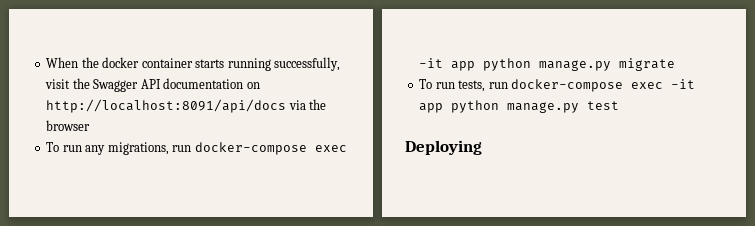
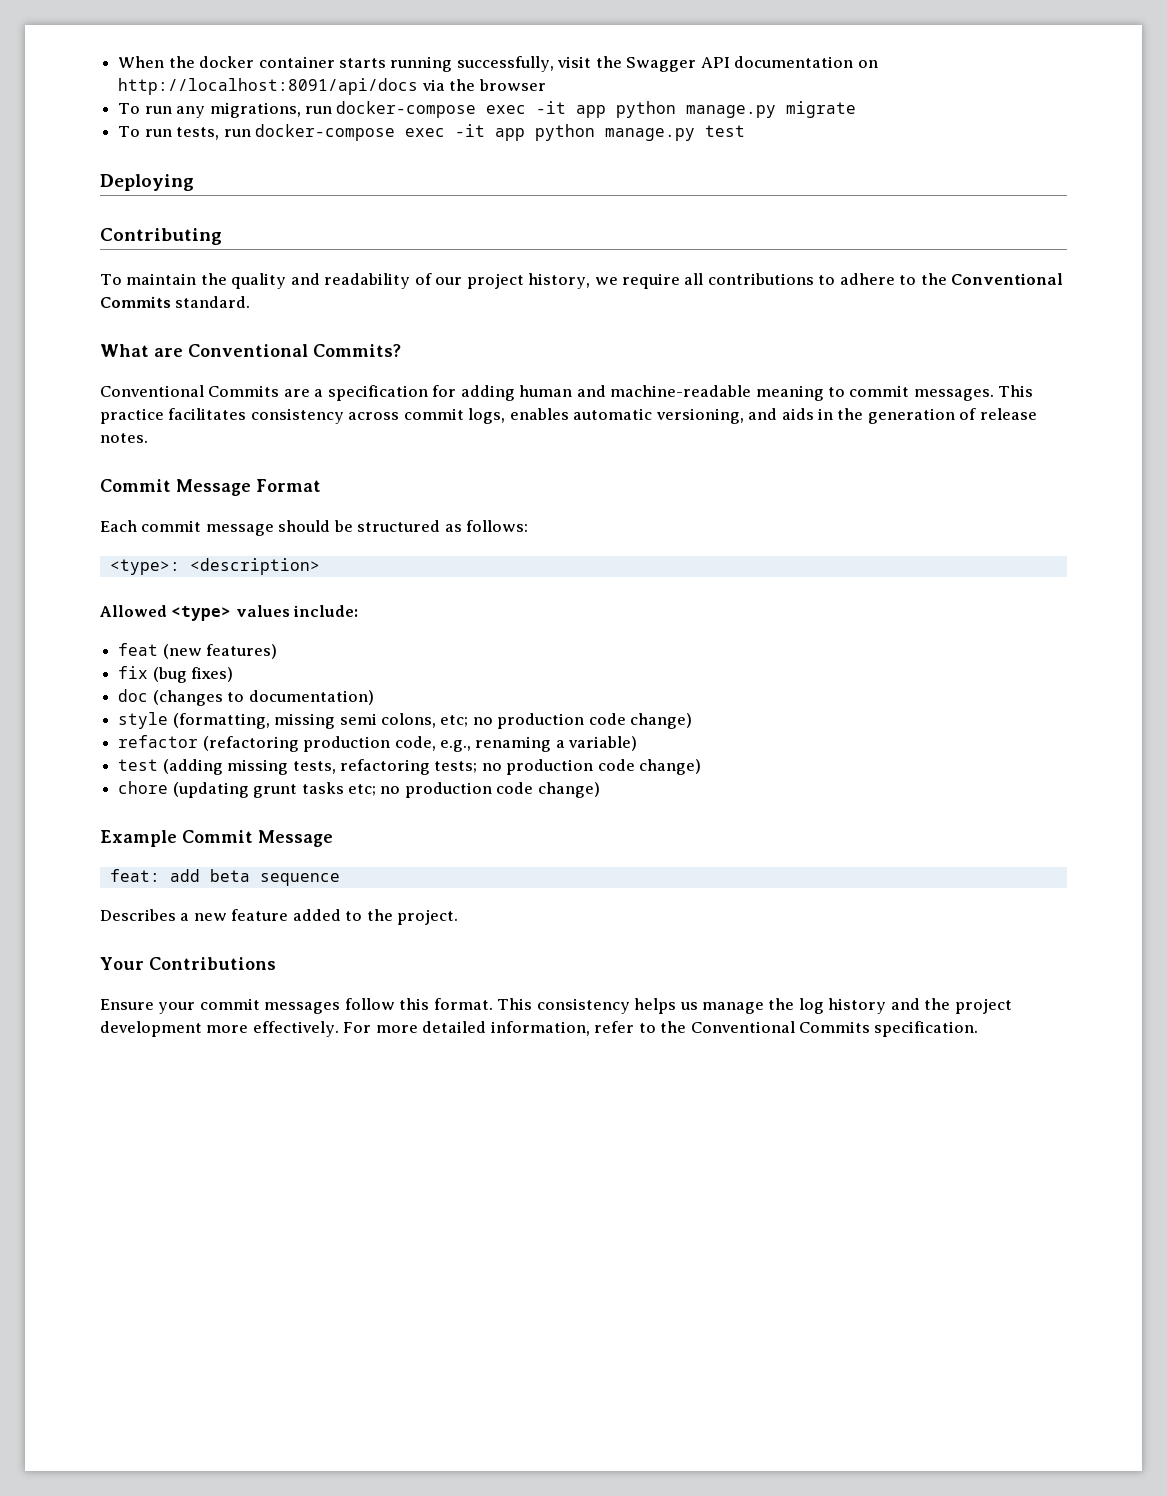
(482, 147) none -> [100,228,222,245] [100,273,1064,289] [100,296,251,308] [100,344,401,357] [100,385,1034,401] [100,408,1037,424] [100,433,148,443] [100,479,321,496] [100,520,529,536] [109,558,320,575] [100,605,359,621] [118,643,278,659] [118,666,234,683] [118,689,374,706] [118,712,693,729] [118,735,638,752] [118,759,702,775] [118,781,600,798] [100,830,333,847] [109,869,340,886] [100,909,459,925] [100,957,276,970] [100,998,1012,1014] [100,1021,979,1037] // Contributing // To maintain the quality and readability of our project history, we require all contributions to adhere to the Conventional Commits standard. // What are Conventional Commits? // Conventional Commits are a specification for adding human and machine-readable meaning to commit messages. This practice facilitates consistency across commit logs, enables automatic versioning, and aids in the generation of release notes. // Commit Message Format // Each commit message should be structured as follows: // <type>: <description> // Allowed <type> values include: // feat (new features) // fix (bug fixes) // doc (changes to documentation) // style (formatting, missing semi colons, etc; no production code change) // refactor (refactoring production code, e.g., renaming a variable) // test (adding missing tests, refactoring tests; no production code change) // chore (updating grunt tasks etc; no production code change) // Example Commit Message // feat: add beta sequence // Describes a new feature added to the project. // Your Contributions // Ensure your commit messages follow this format. This consistency helps us manage the log history and the project development more effectively. For more detailed information, refer to the Conventional Commits specification.

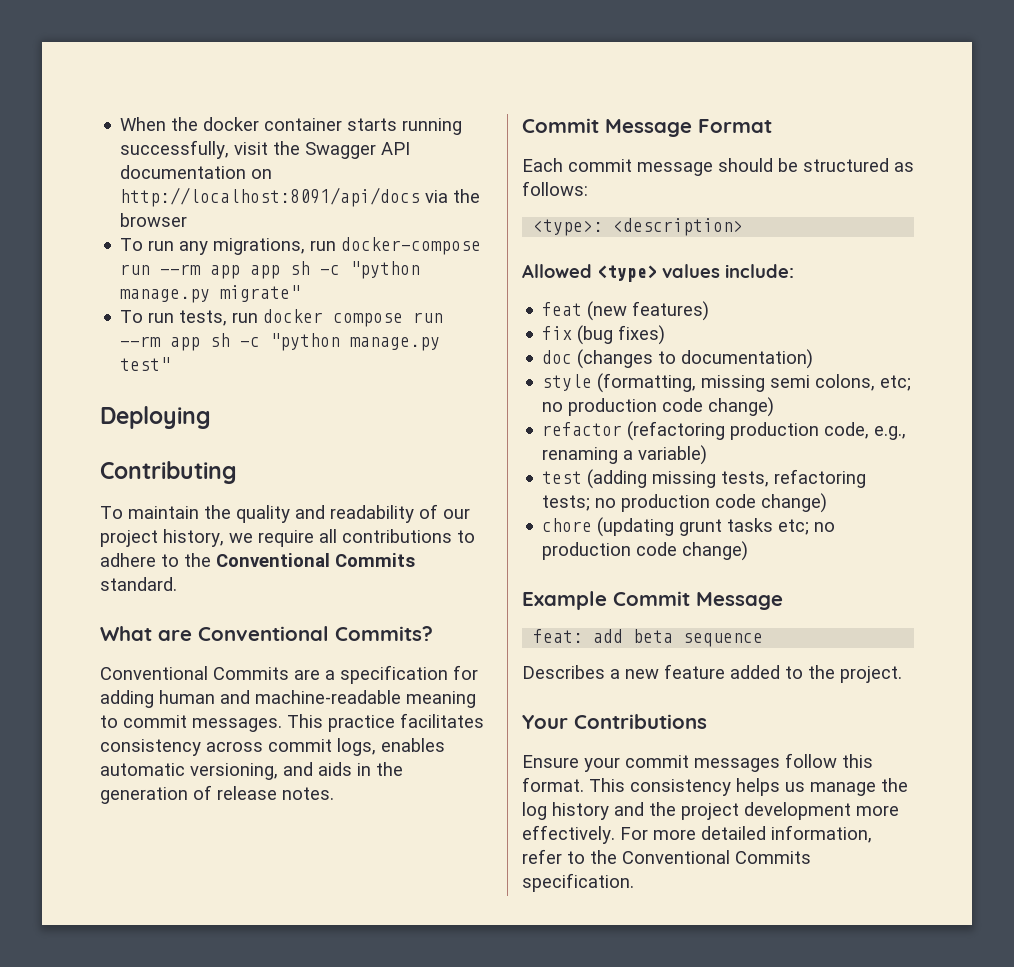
[486,101,857,118] [118,124,745,141] exec -it app python manage.py migrate // To run tests, run docker-compose exec -it app python manage.py test -> [120,261,421,279] [120,285,301,303] [120,309,444,327] [120,333,441,351] [120,357,171,371] run --rm app app sh -c "python manage.py migrate" // To run tests, run docker compose run --rm app sh -c "python manage.py test"

